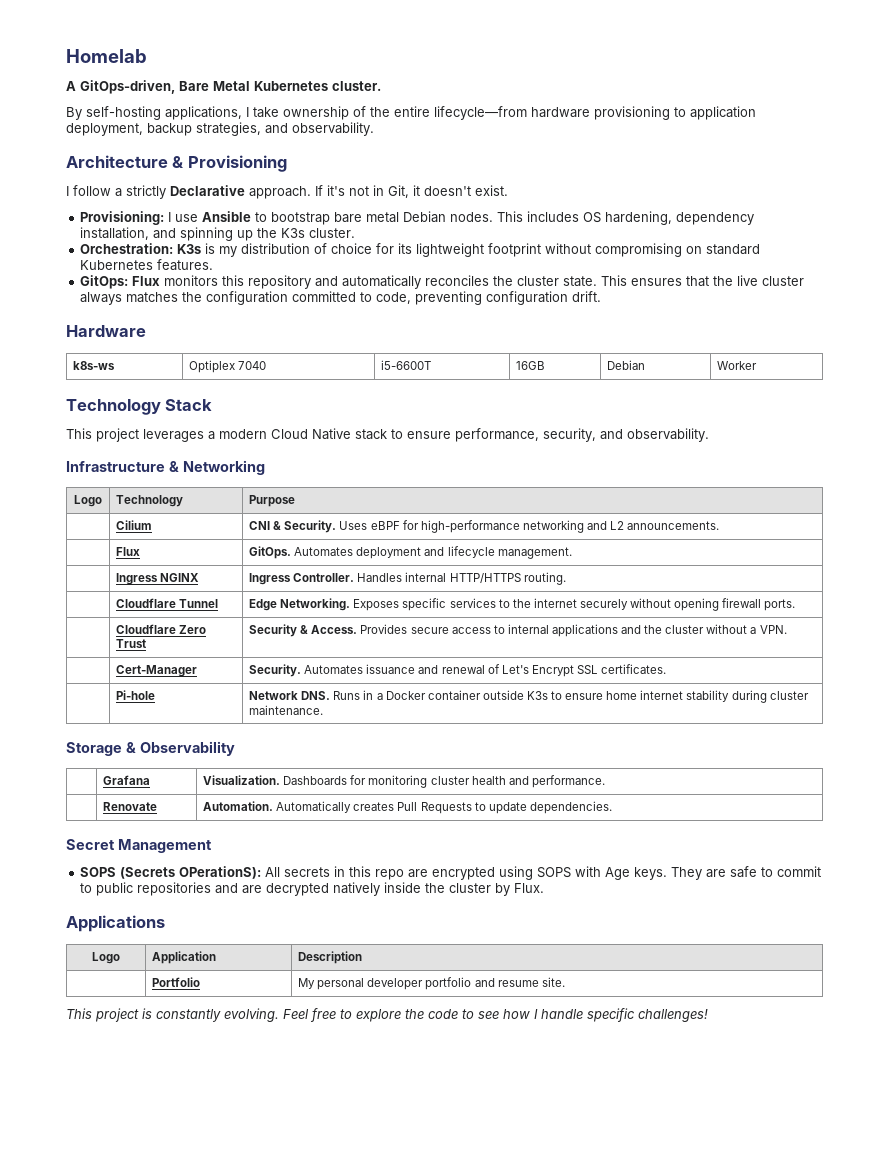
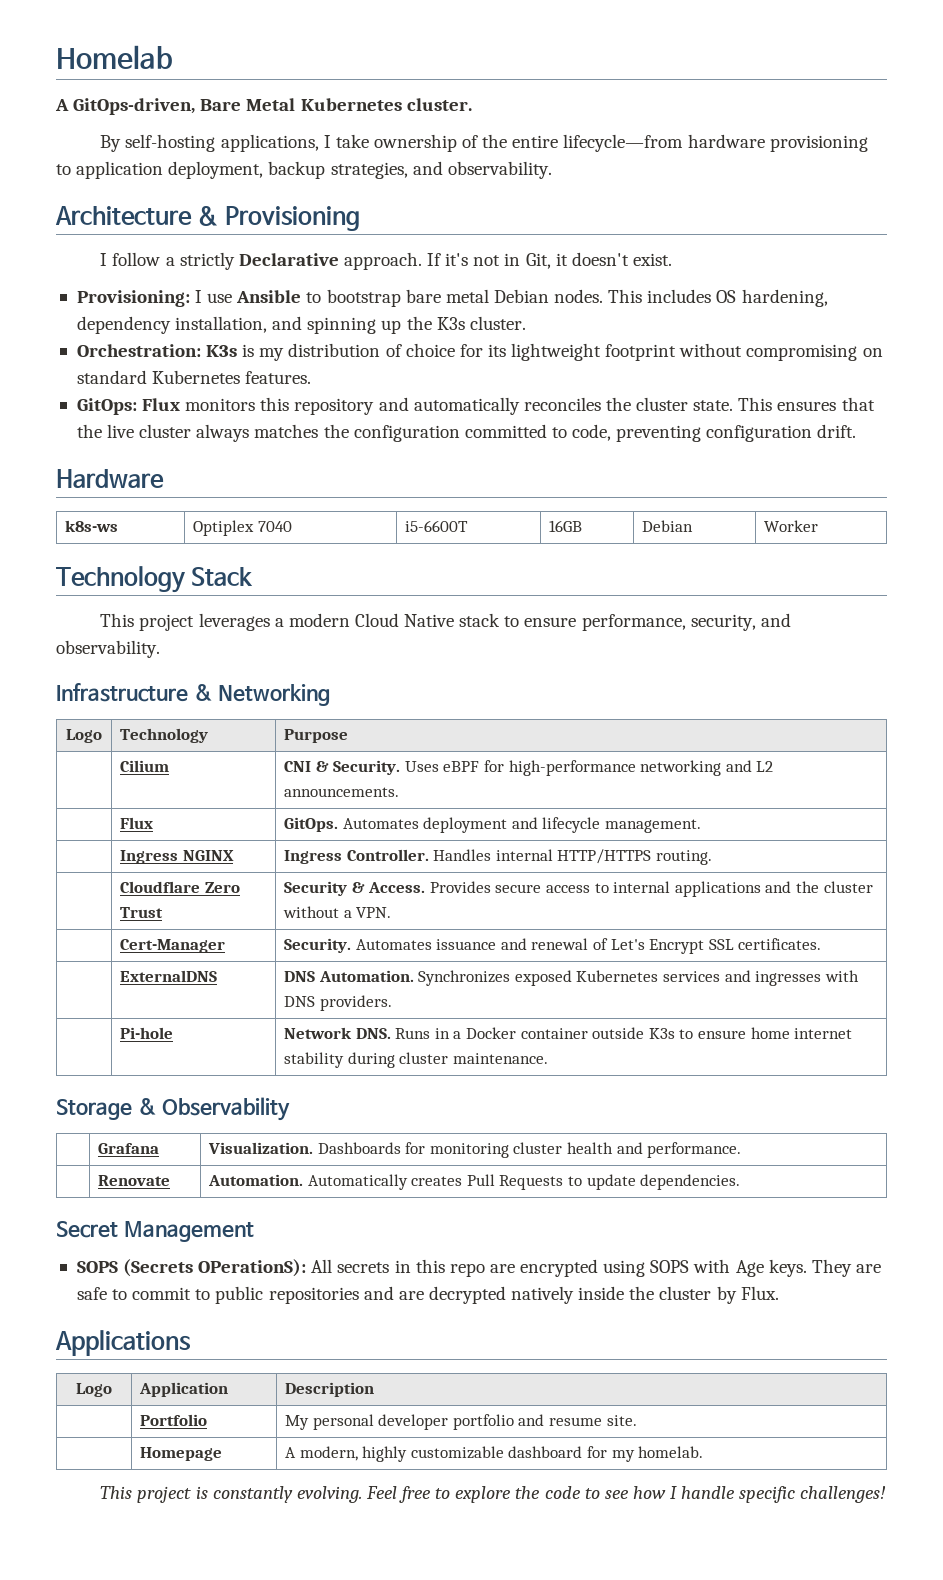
[116,598,219,608] [249,598,796,611] // | Cloudflare Tunnel | Edge Networking. Exposes specific services to the internet securely without opening firewall ports. -> (712, 857) none
(667, 669) none -> [120,970,218,982] [284,970,859,986] [284,995,392,1011] // | ExternalDNS | DNS Automation. Synchronizes exposed Kubernetes services and ingresses with DNS providers.
(565, 982) none -> [140,1447,223,1461] [285,1446,704,1462] // | Homepage | A modern, highly customizable dashboard for my homelab.

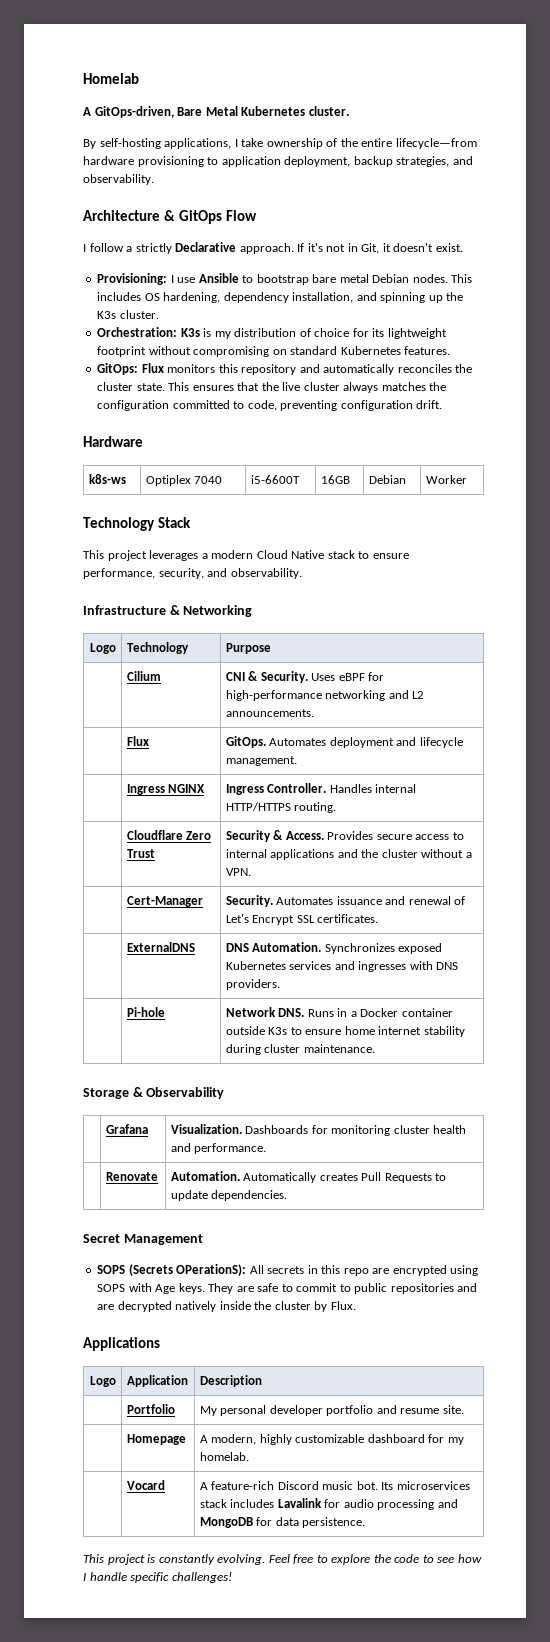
[224,206,360,231] Provisioning -> [178,210,257,224] GitOps Flow
(704, 1452) none -> [126,1480,165,1490] [199,1481,470,1490] [199,1498,458,1510] [199,1517,366,1528] // | Vocard | A feature-rich Discord music bot. Its microservices stack includes Lavalink for audio processing and MongoDB for data persistence.

